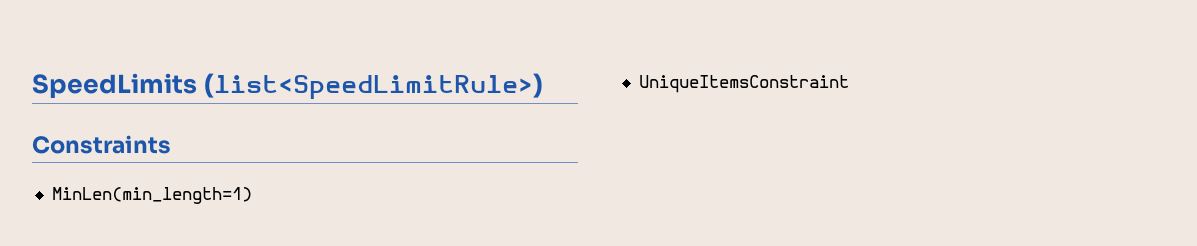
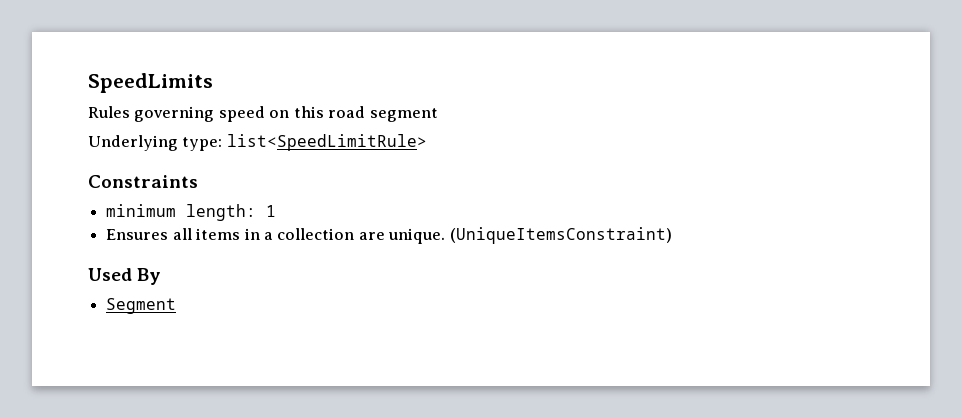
[203,73,543,100] [32,135,171,154] [51,187,252,204] [638,75,849,93] (list<SpeedLimitRule>) // Constraints // MinLen(min_length=1) // UniqueItemsConstraint -> [88,106,438,122] [88,134,427,151] [88,175,198,188] [106,204,277,221] [106,227,672,244] [88,268,162,285] [106,298,177,314] // Rules governing speed on this road segment // Underlying type: list<SpeedLimitRule> // Constraints // minimum length: 1 // Ensures all items in a collection are unique. (UniqueItemsConstraint) // Used By // Segment

